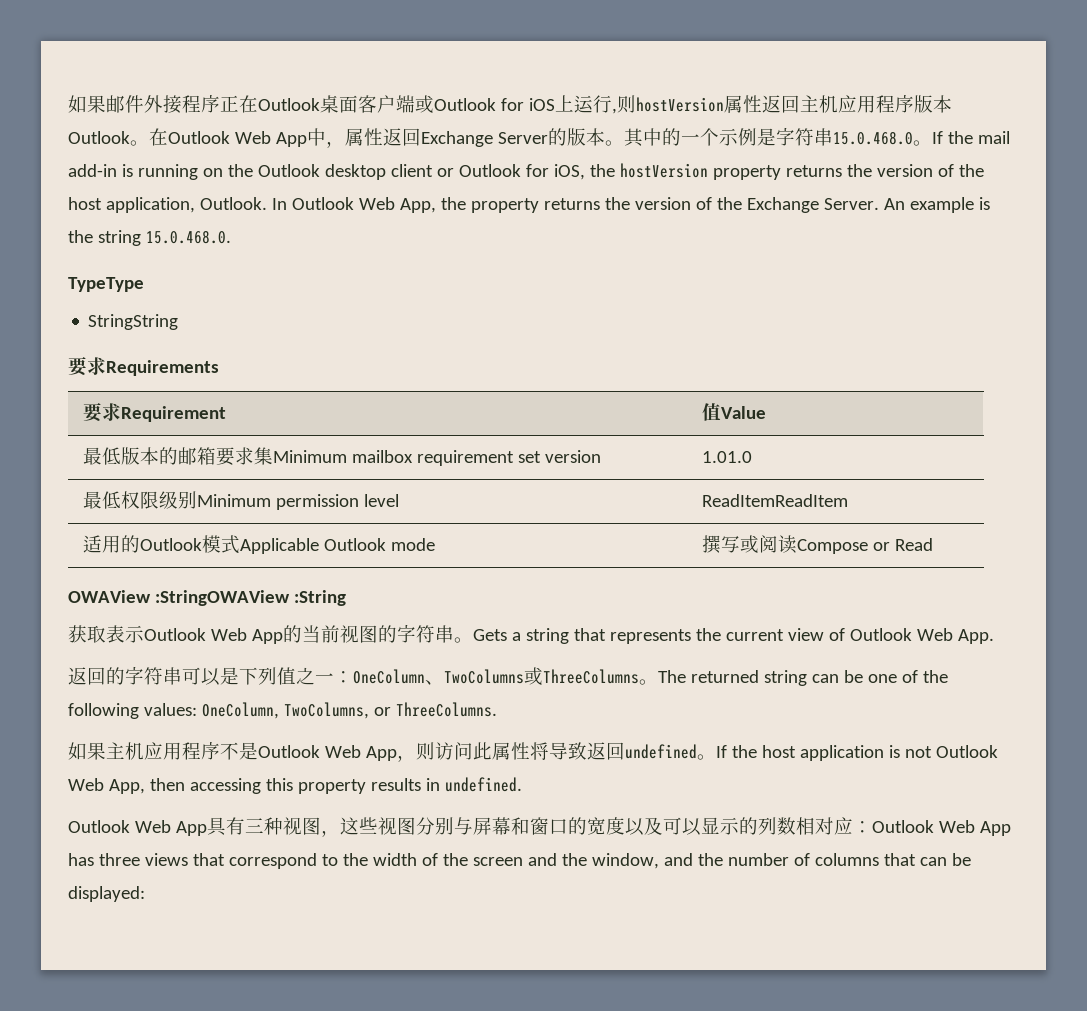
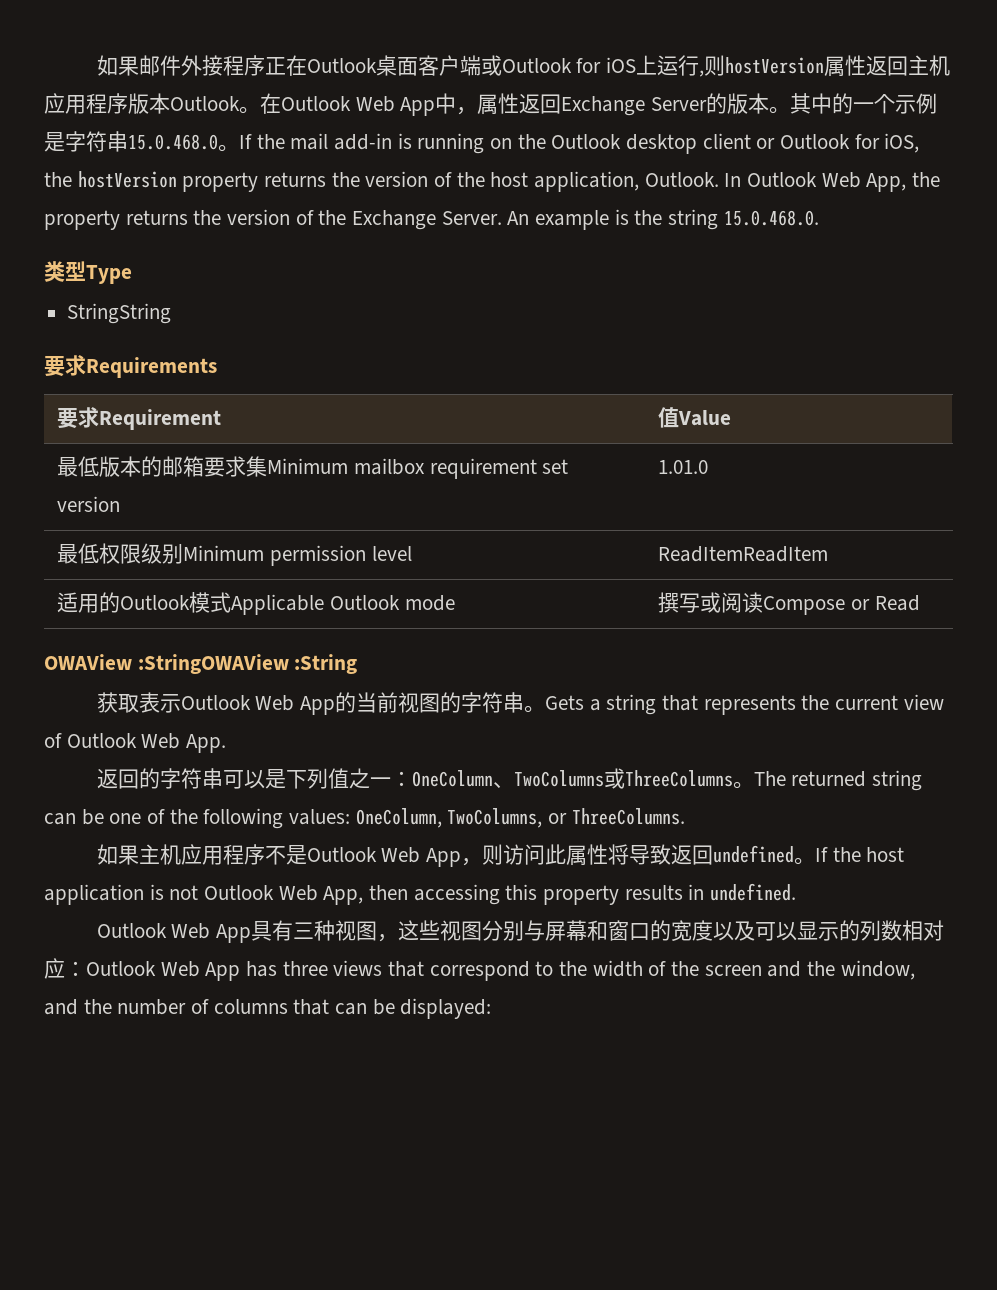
[68,277,144,292] TypeType -> [44,261,132,284] 类型Type

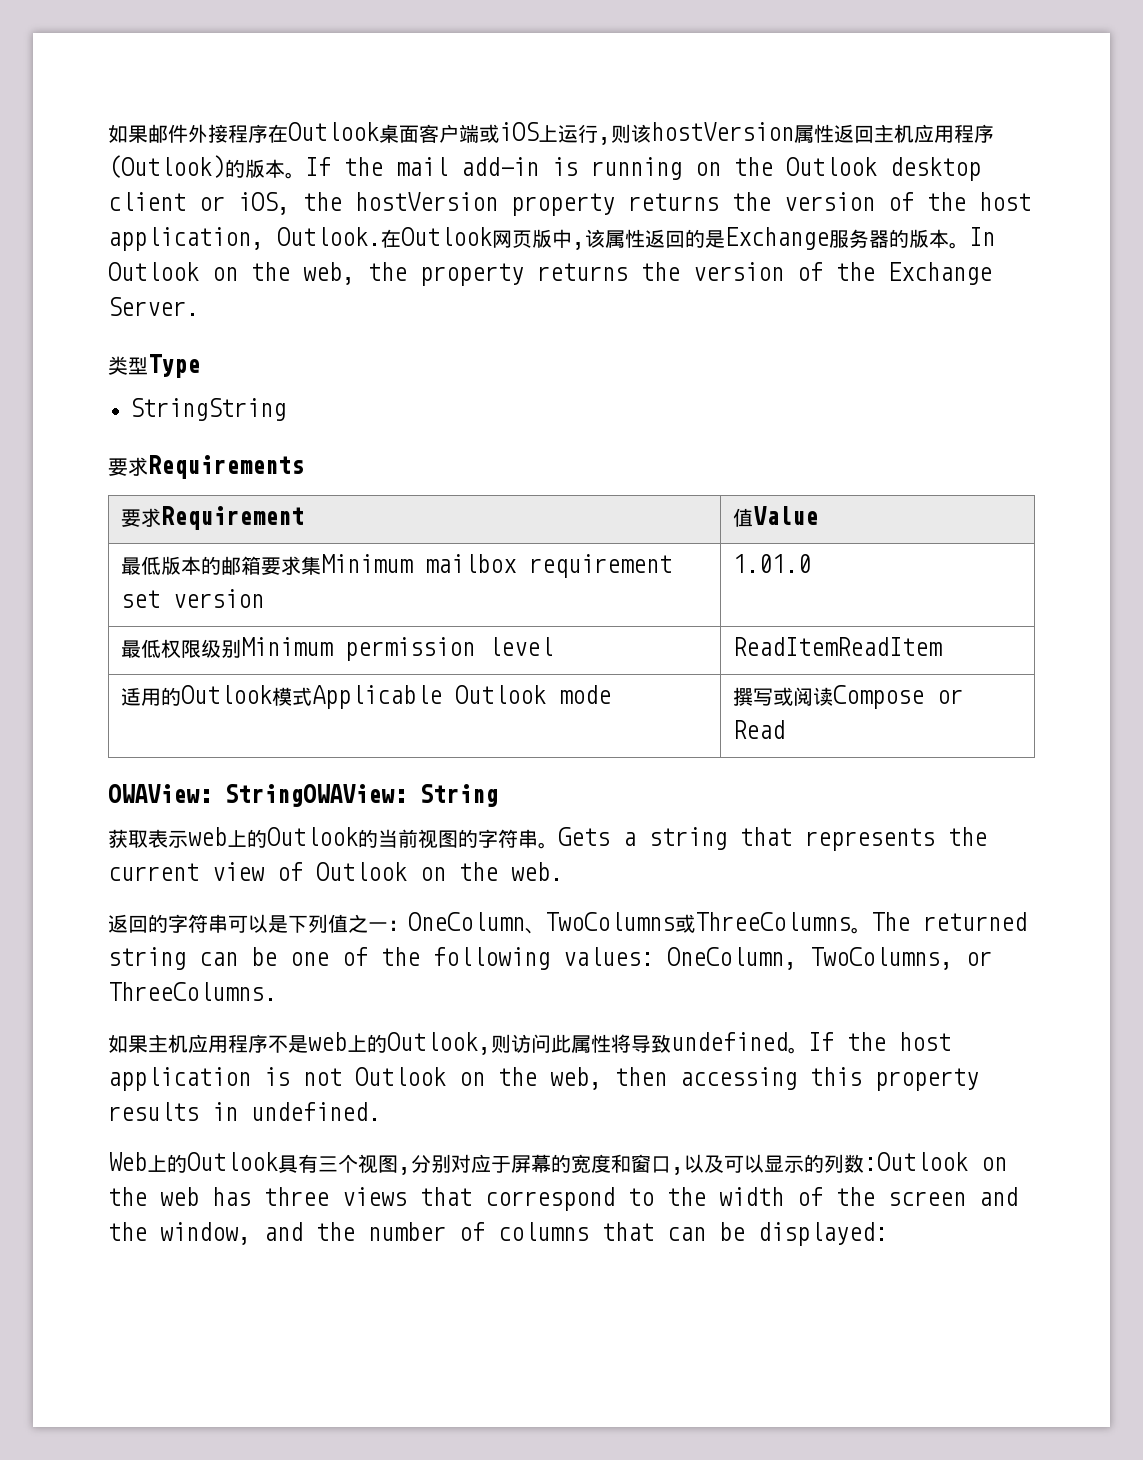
[264,57,286,75] 正 -> (268, 133) none
[501,58,602,73] Outlook for -> (499, 133) none
(726, 65) none -> [631,124,651,143] 该
[128,93,938,116] [44,131,218,152] 版本Outlook。在Outlook Web App中，属性返回Exchange Server的版本。其中的一个示例是字符串15.0.468.0 -> [108,155,285,178] (Outlook)的版本
[780,134,880,149] Outlook for -> (225, 203) none
[724,172,907,192] In Outlook Web App, -> [381,227,995,250] [108,262,355,285] 在Outlook网页版中,该属性返回的是Exchange服务器的版本。In Outlook on the web,
[507,209,819,230] An example is the string 15.0.468.0. -> (199, 306) none
[44,654,358,674] OWAView :StringOWAView :String -> [108,784,498,807] OWAView: StringOWAView: String
[180,695,336,715] Outlook Web App -> [188,827,358,848] web上的Outlook
[141,733,227,753] Web App. -> [420,862,563,881] on the web.
[306,847,483,867] Outlook Web App， -> [308,1032,491,1055] web上的Outlook,
[671,844,714,865] 返回 -> (671, 1043) none
[278,885,364,905] Web App, -> [459,1067,602,1090] on the web,
[96,920,714,943] Outlook Web App具有三种视图，这些视图分别与屏幕和窗口的宽度 -> [108,1152,684,1175] Web上的Outlook具有三个视图,分别对应于屏幕的宽度和窗口,
[902,920,945,941] [44,958,241,981] 相对应：Outlook Web App -> [864,1152,1007,1171] [108,1187,199,1206] :Outlook on the web

